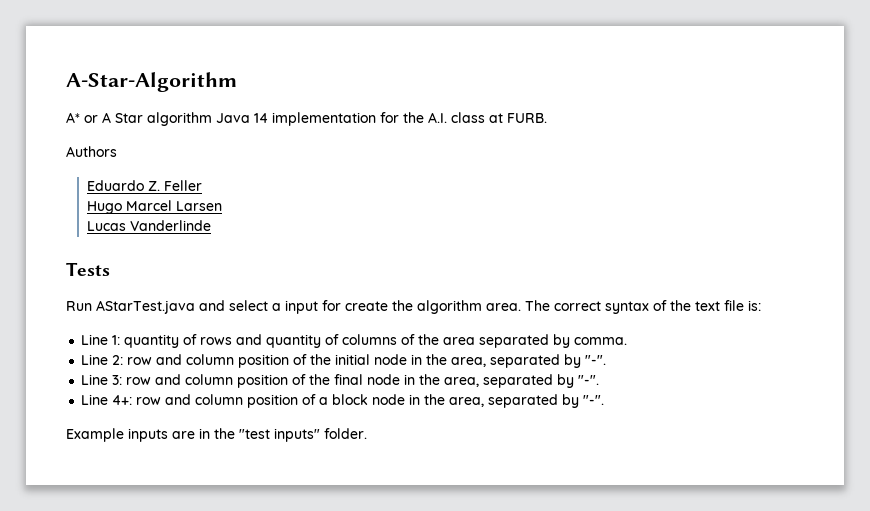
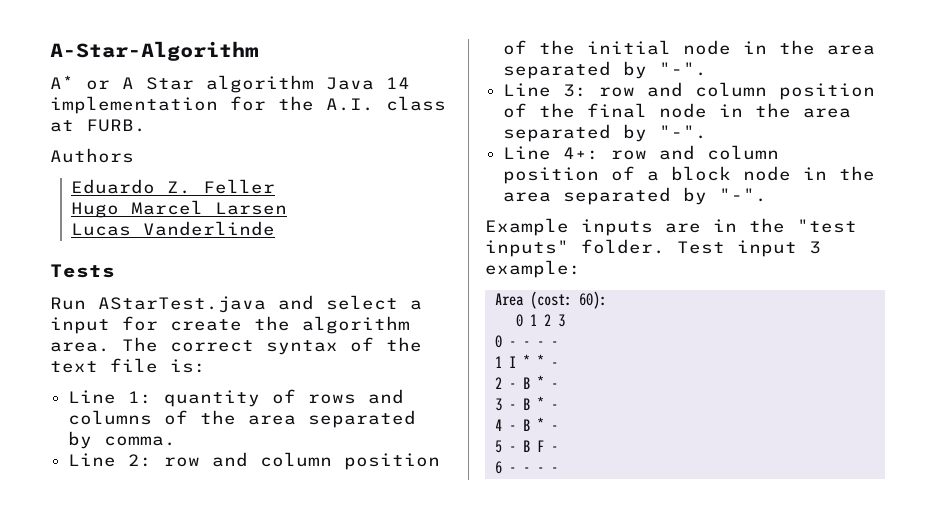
[266,334,340,348] quantity of -> (405, 396) none
[451,357,487,367] area, -> [827,45,876,55] area
[444,377,480,387] area, -> [803,108,852,118] area
[449,397,485,407] area, -> [503,192,552,202] area
(367, 433) none -> [677,240,821,257] [485,260,581,278] [494,291,607,309] [515,314,565,327] [494,335,558,348] [494,354,558,368] [494,375,558,389] [494,396,558,411] [494,417,558,431] [494,440,558,453] [494,461,558,474] Test input 3 example: // Area (cost: 60): // 0 1 2 3 // 0 - - - - // 1 I * * - // 2 - B * - // 3 - B * - // 4 - B * - // 5 - B F - // 6 - - - -

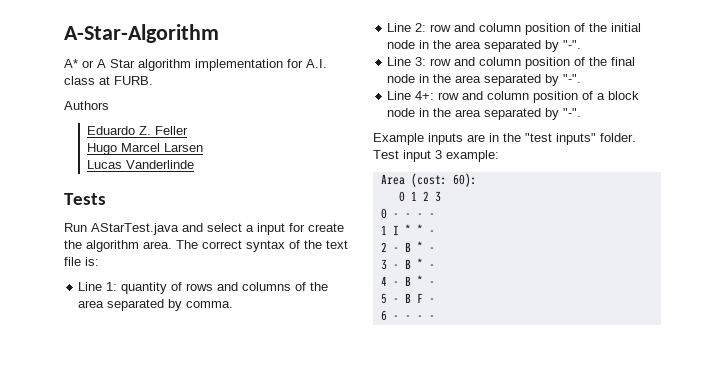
[326,77,410,90] Java 14 -> (191, 65) none
[278,96,314,111] the -> (303, 63) none

